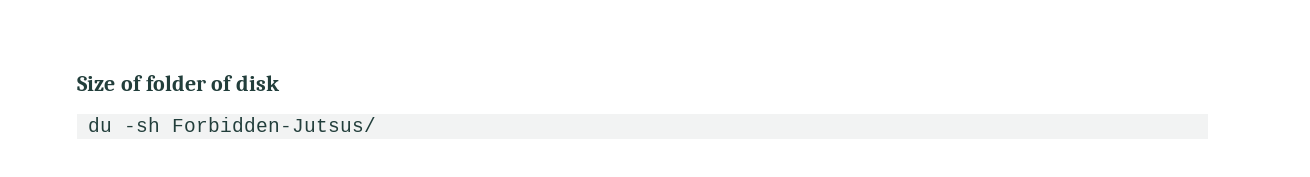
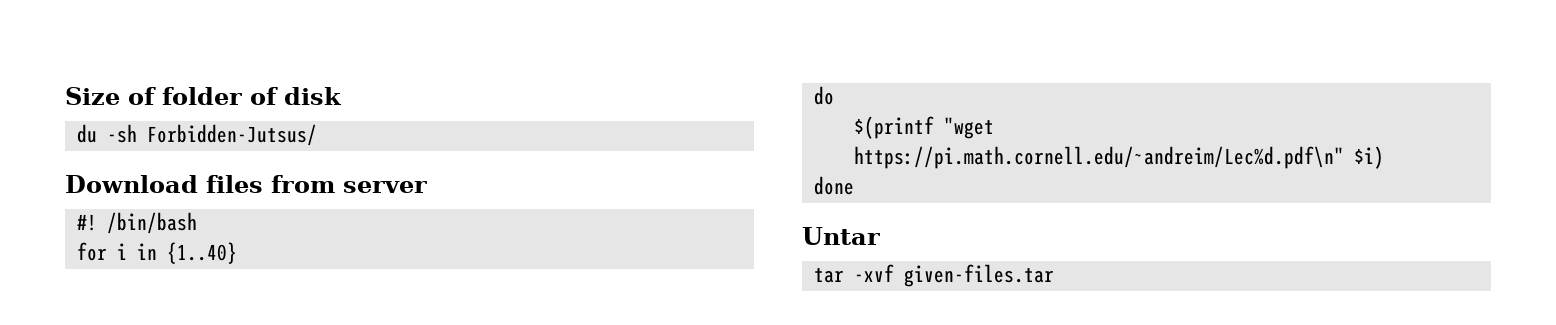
(377, 124) none -> [65,175,427,193] [77,212,198,234] [77,242,238,264] [814,86,835,105] [854,116,995,139] [854,146,1385,169] [814,176,855,195] [802,227,880,245] [814,264,1055,287] // Download files from server // #! /bin/bash // for i in {1..40} // do // $(printf "wget https://pi.math.cornell.edu/~andreim/Lec%d.pdf\n" $i) // done // Untar // tar -xvf given-files.tar

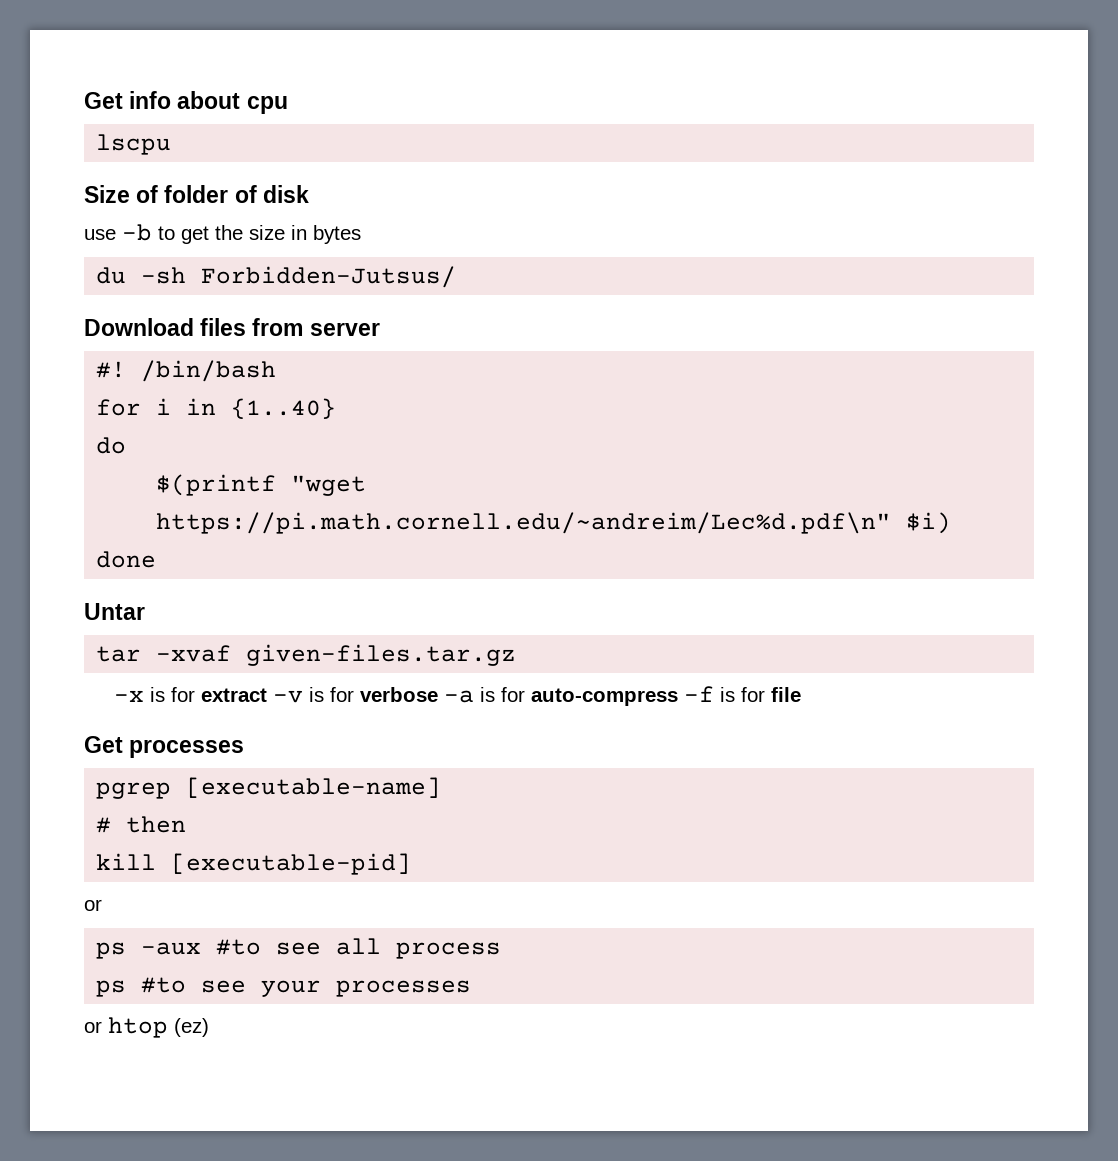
(65, 96) none -> [84,91,288,114] [96,134,172,155] Get info about cpu // lscpu //
(342, 96) none -> [84,224,361,244] // use -b to get the size in bytes
[854,264,1055,287] -xvf given-files.tar -> [156,644,517,666] [114,686,802,706] [84,736,245,758] [96,777,442,799] [96,816,187,833] [96,853,412,875] [84,899,102,911] [96,938,502,959] [96,977,472,997] [84,1017,209,1038] -xvaf given-files.tar.gz // -x is for extract -v is for verbose -a is for auto-compress -f is for file // Get processes // pgrep [executable-name] // # then // kill [executable-pid] // or // ps -aux #to see all process // ps #to see your processes // or htop (ez)

